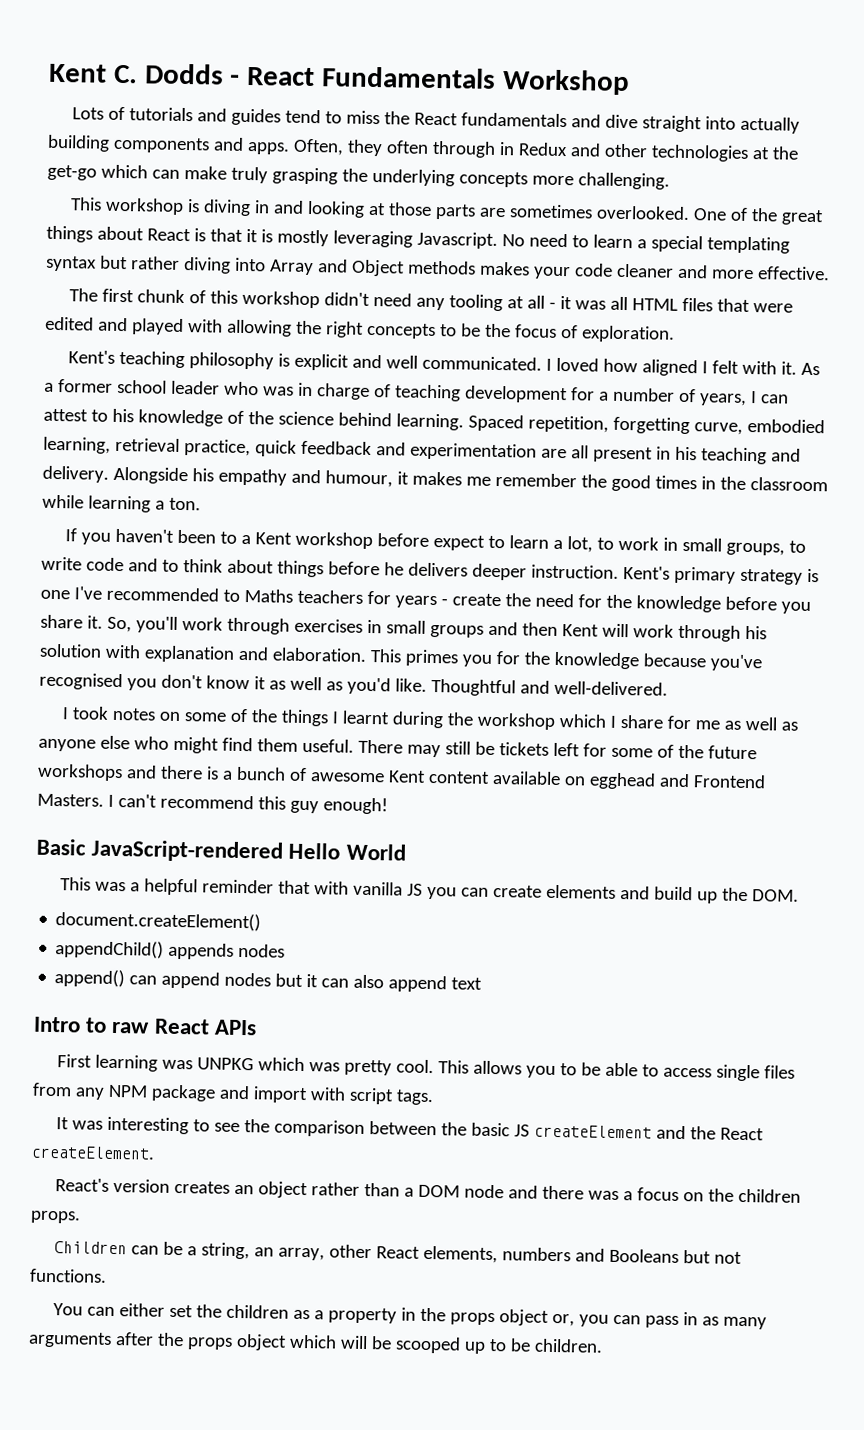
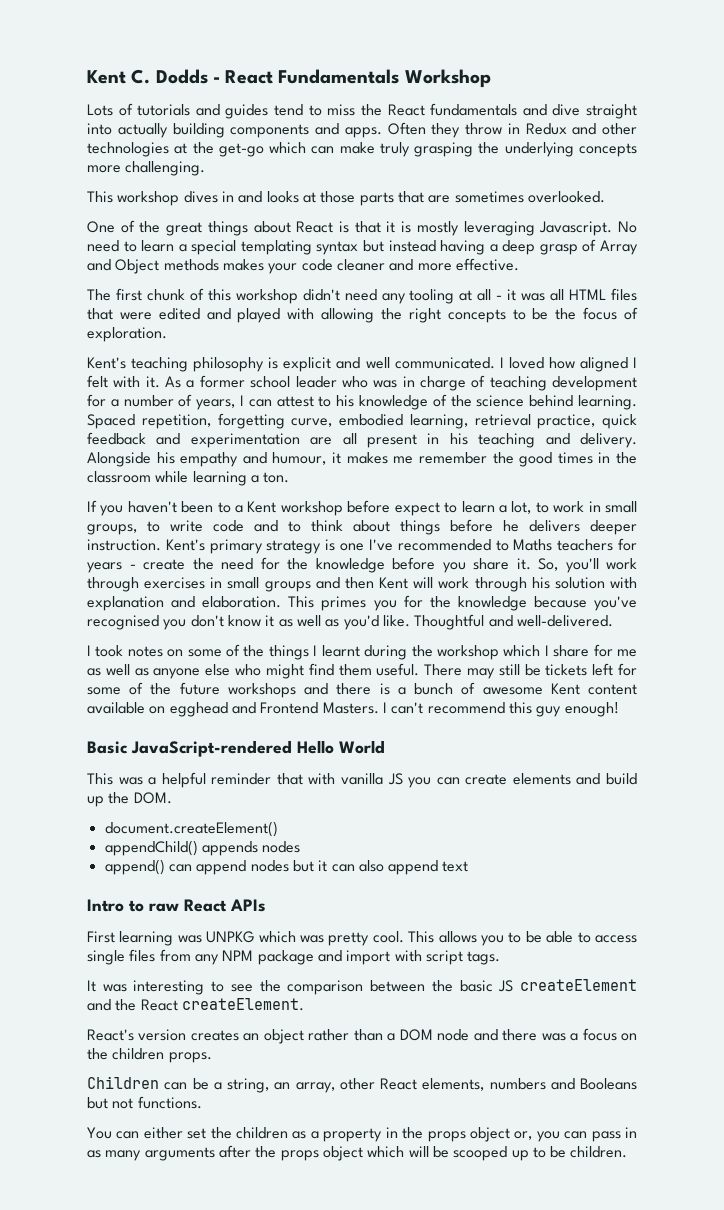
[292,138,496,158] Often, they often through -> [387,122,502,138] Often they throw
[187,199,252,217] is diving -> [183,191,218,203] dives
[307,200,366,218] looking -> [266,191,299,203] looks
(477, 212) none -> [397,191,424,203] that
(691, 213) none -> (605, 197) //
[130,256,266,274] rather diving into -> [388,239,597,255] instead having a deep grasp of

